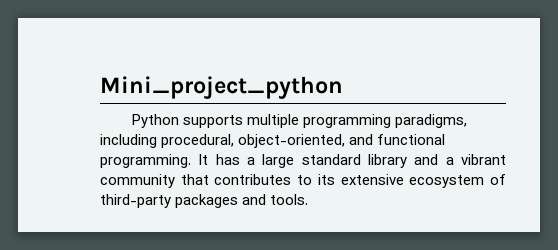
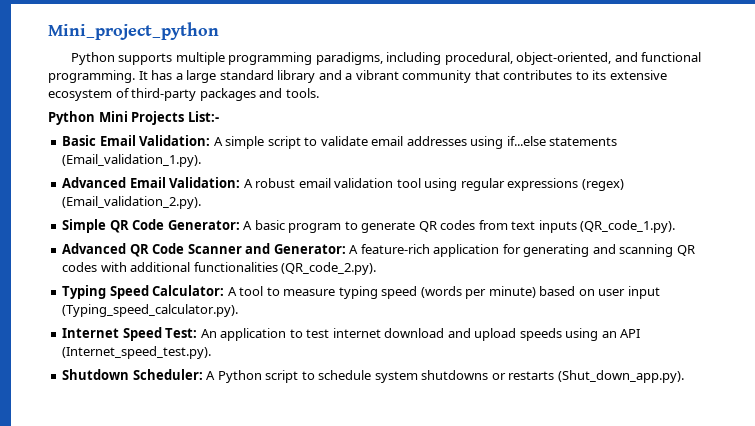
(309, 199) none -> [48,111,219,125] [62,135,618,149] [62,154,202,167] [62,177,624,191] [62,196,202,209] [62,219,676,233] [62,243,695,257] [62,262,377,275] [62,285,660,299] [62,304,239,317] [62,327,641,341] [62,346,212,359] [62,369,684,383] // Python Mini Projects List:- // Basic Email Validation: A simple script to validate email addresses using if...else statements (Email_validation_1.py). // Advanced Email Validation: A robust email validation tool using regular expressions (regex) (Email_validation_2.py). // Simple QR Code Generator: A basic program to generate QR codes from text inputs (QR_code_1.py). // Advanced QR Code Scanner and Generator: A feature-rich application for generating and scanning QR codes with additional functionalities (QR_code_2.py). // Typing Speed Calculator: A tool to measure typing speed (words per minute) based on user input (Typing_speed_calculator.py). // Internet Speed Test: An application to test internet download and upload speeds using an API (Internet_speed_test.py). // Shutdown Scheduler: A Python script to schedule system shutdowns or restarts (Shut_down_app.py).

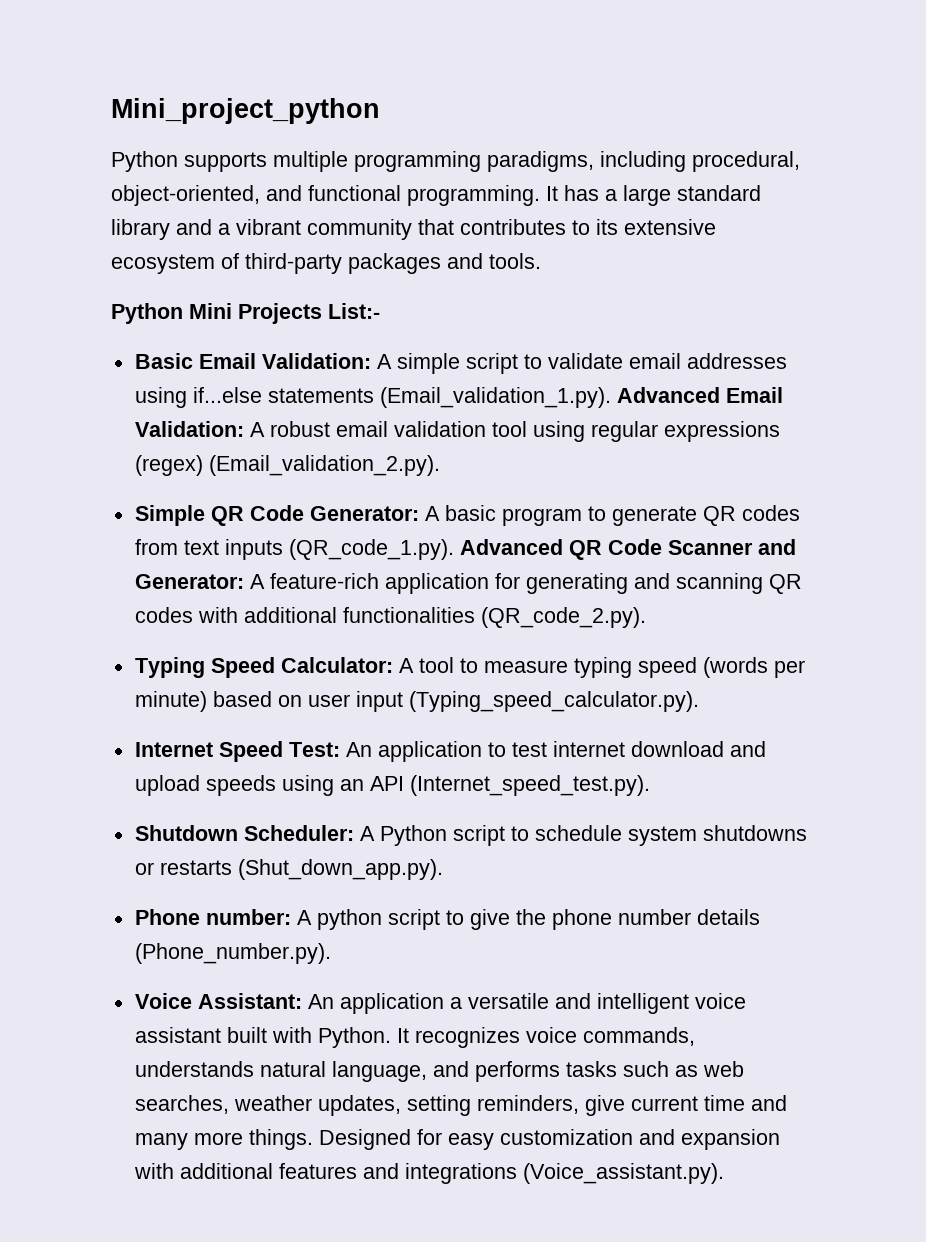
(202, 160) // -> (611, 397) none
(676, 226) // -> (454, 549) none
(684, 376) none -> [134,909,760,930] [134,943,331,964] [134,993,746,1014] [134,1027,695,1048] [134,1061,744,1082] [134,1095,787,1116] [134,1129,780,1150] [133,1163,724,1184] // Phone number: A python script to give the phone number details (Phone_number.py). // Voice Assistant: An application a versatile and intelligent voice assistant built with Python. It recognizes voice commands, understands natural language, and performs tasks such as web searches, weather updates, setting reminders, give current time and many more things. Designed for easy customization and expansion with additional features and integrations (Voice_assistant.py).

